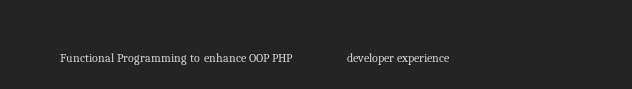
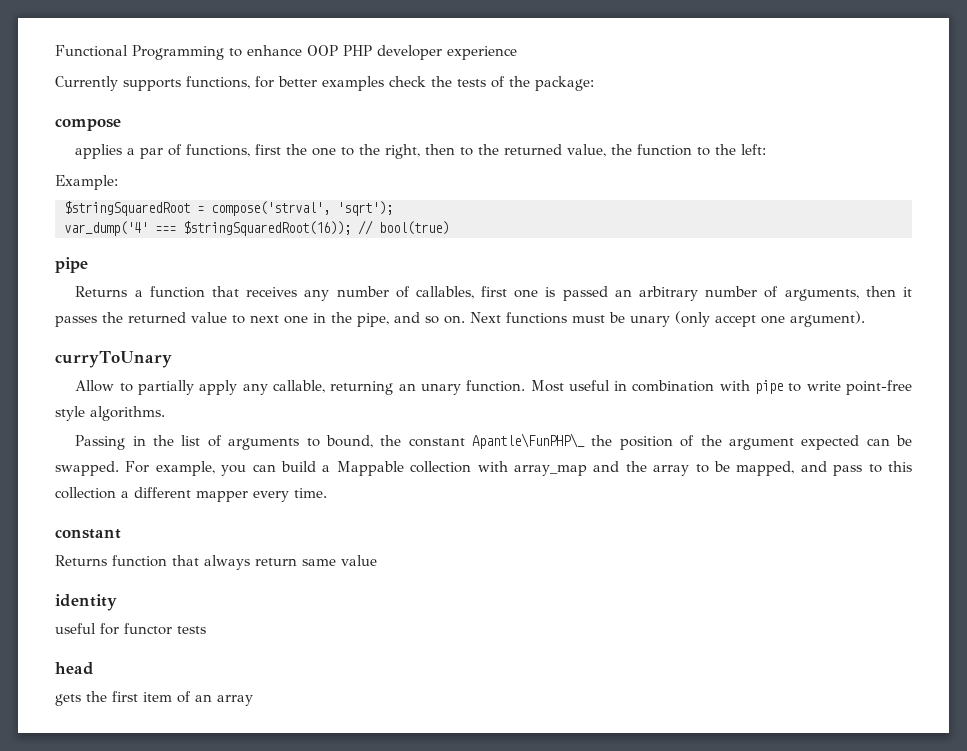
(451, 59) none -> [55,76,594,91] [55,118,121,131] [75,144,767,159] [55,175,118,190] [64,201,393,216] [64,220,449,236] [55,257,88,273] [75,286,913,301] [55,311,865,327] [55,351,172,368] [75,380,912,395] [55,406,165,421] [75,433,912,450] [55,461,912,476] [55,487,327,502] [55,529,121,539] [55,555,377,570] [55,594,117,611] [55,623,206,635] [55,662,94,675] [55,691,253,706] // Currently supports functions, for better examples check the tests of the package: // compose // applies a par of functions, first the one to the right, then to the returned value, the function to the left: // Example: // $stringSquaredRoot = compose('strval', 'sqrt'); // var_dump('4' === $stringSquaredRoot(16)); // bool(true) // pipe // Returns a function that receives any number of callables, first one is passed an arbitrary number of arguments, then it passes the returned value to next one in the pipe, and so on. Next functions must be unary (only accept one argument). // curryToUnary // Allow to partially apply any callable, returning an unary function. Most useful in combination with pipe to write point-free style algorithms. // Passing in the list of arguments to bound, the constant Apantle\FunPHP\_ the position of the argument expected can be swapped. For example, you can build a Mappable collection with array_map and the array to be mapped, and pass to this collection a different mapper every time. // constant // Returns function that always return same value // identity // useful for functor tests // head // gets the first item of an array

